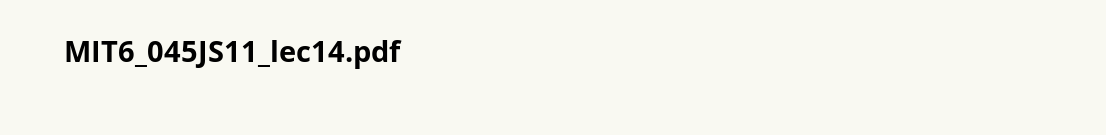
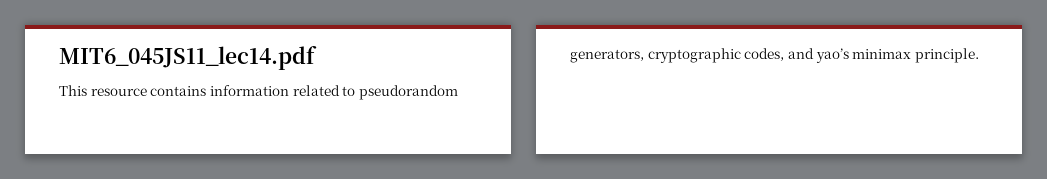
(402, 54) none -> [59,85,458,100] [570,48,979,63] // This resource contains information related to pseudorandom generators, cryptographic codes, and yao’s minimax principle.

